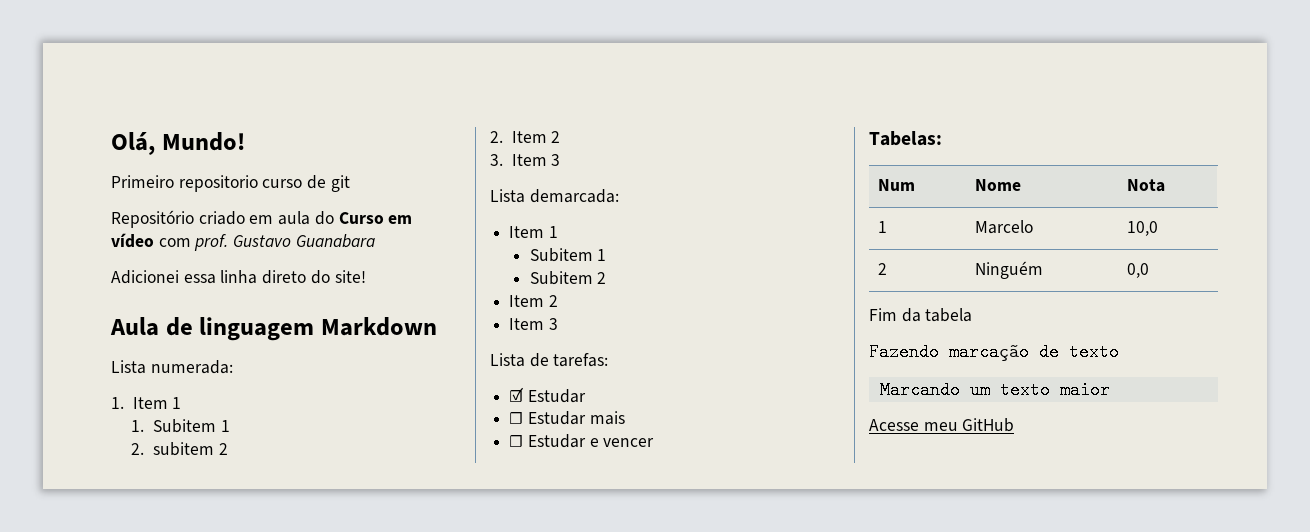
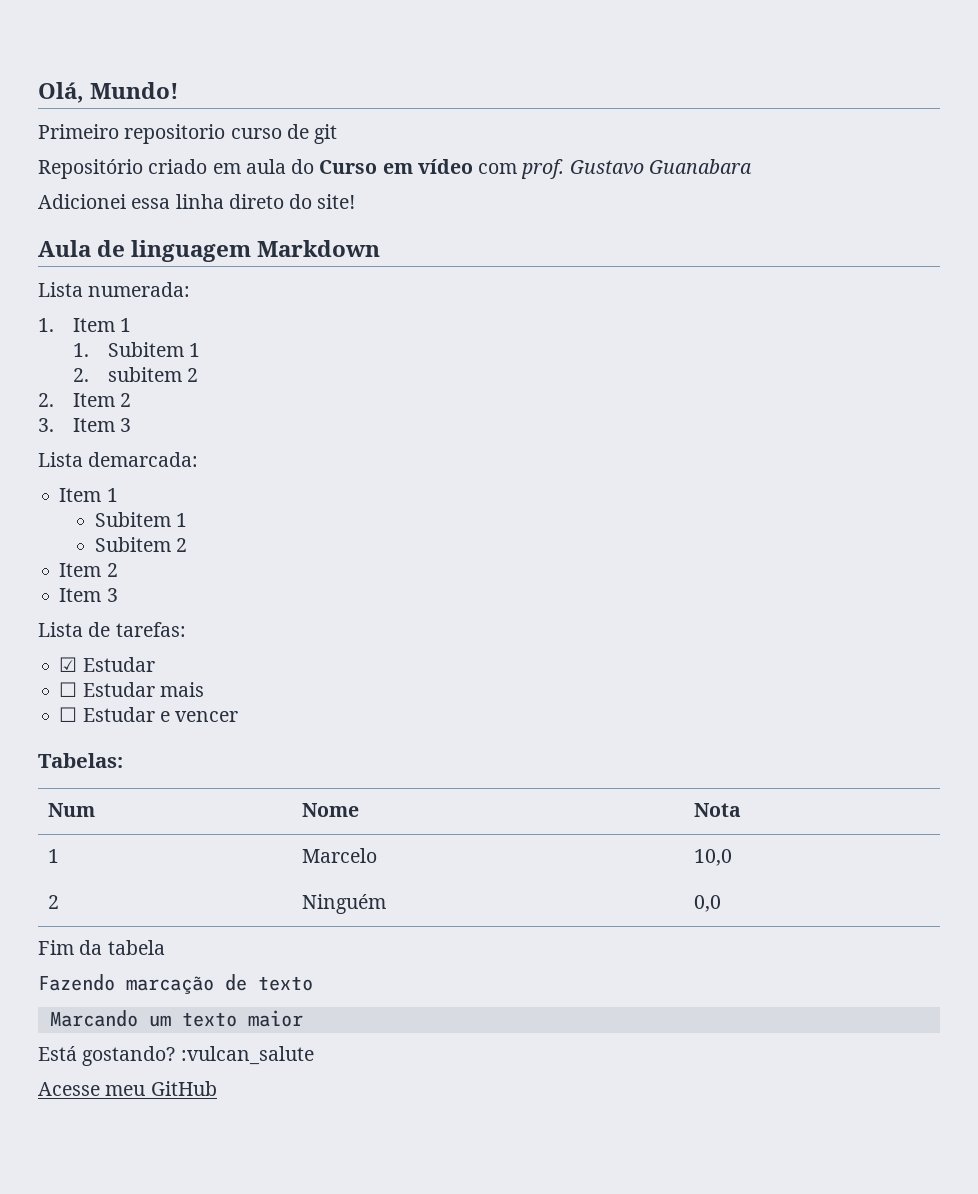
(1110, 390) none -> [38,1046,314,1066] // Está gostando? :vulcan_salute

